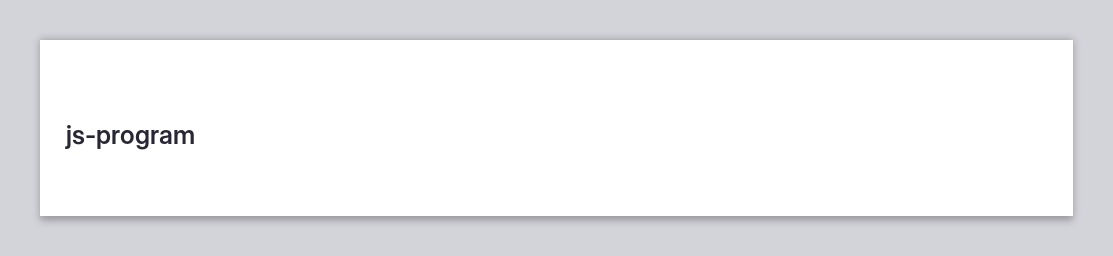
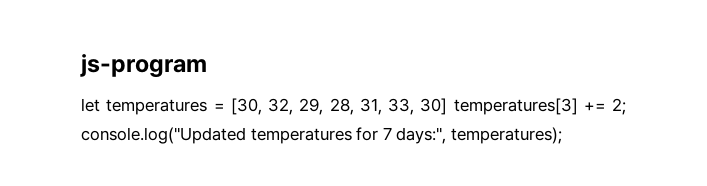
(195, 137) none -> [81,98,626,115] [81,127,562,144] // let temperatures = [30, 32, 29, 28, 31, 33, 30] temperatures[3] += 2; console.log("Updated temperatures for 7 days:", temperatures);

